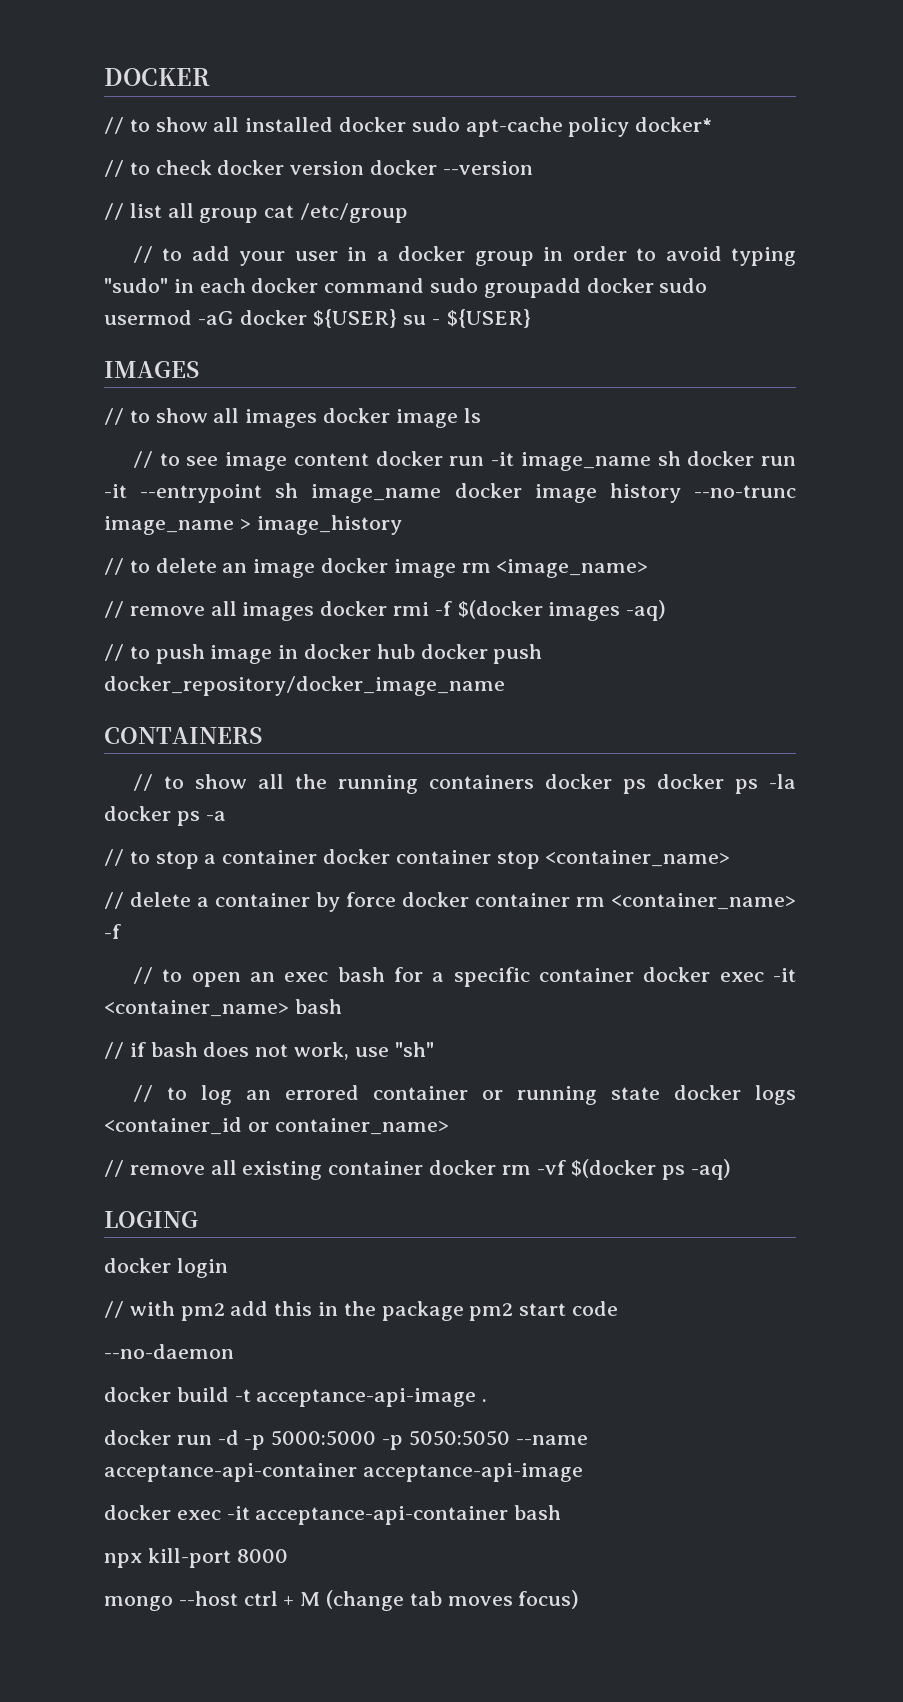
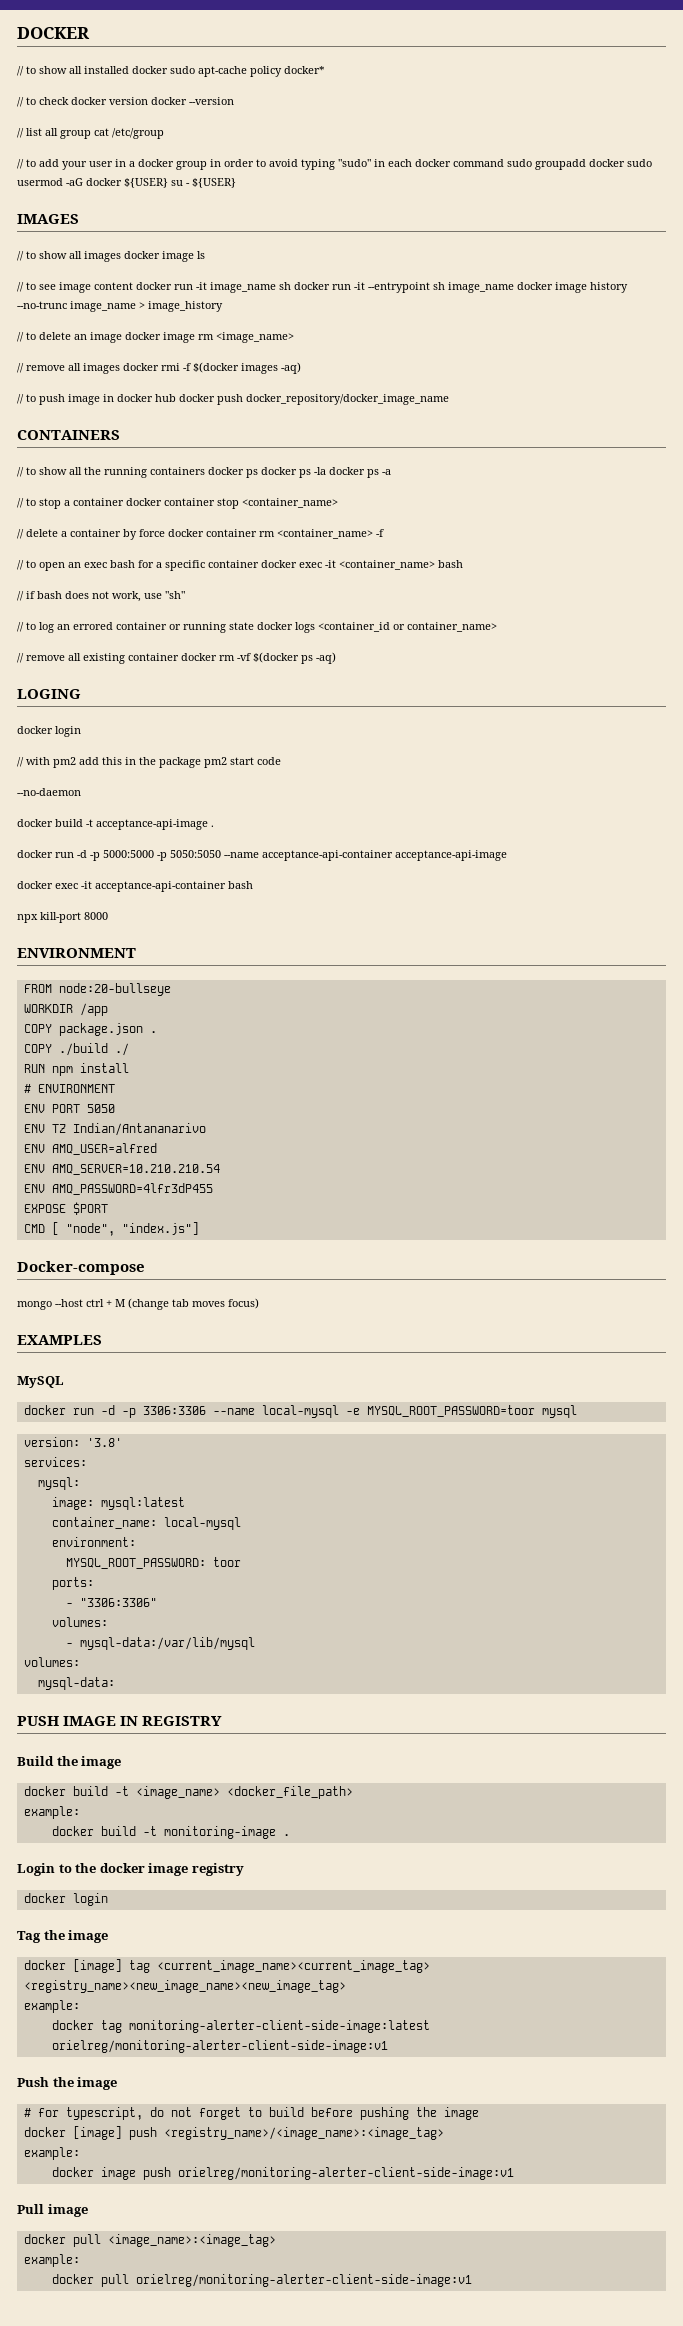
(288, 1556) none -> [17,948,136,958] [23,983,171,996] [23,1003,108,1016] [23,1023,157,1036] [23,1043,129,1056] [23,1063,129,1076] [23,1084,115,1093] [23,1104,115,1113] [23,1123,206,1136] [23,1143,157,1155] [23,1164,220,1175] [23,1183,213,1195] [23,1202,108,1215] [23,1222,199,1236] [17,1261,145,1275] // ENVIRONMENT // FROM node:20-bullseye // WORKDIR /app // COPY package.json . // COPY ./build ./ // RUN npm install // # ENVIRONMENT // ENV PORT 5050 // ENV TZ Indian/Antananarivo // ENV AMQ_USER=alfred // ENV AMQ_SERVER=10.210.210.54 // ENV AMQ_PASSWORD=4lfr3dP455 // EXPOSE $PORT // CMD [ "node", "index.js"] // Docker-compose
(580, 1599) none -> [17,1335,102,1345] [17,1376,64,1388] [23,1405,577,1418] [23,1437,122,1447] [23,1457,87,1467] [37,1477,80,1490] [51,1497,185,1510] [51,1517,241,1530] [51,1537,136,1547] [65,1557,241,1569] [51,1577,94,1590] [65,1598,157,1607] [51,1617,108,1627] [65,1637,255,1650] [23,1657,80,1667] [37,1677,115,1690] [17,1716,223,1726] [17,1756,122,1769] [23,1786,353,1799] [23,1806,80,1819] [51,1826,290,1839] [17,1863,244,1876] [23,1893,108,1906] [17,1930,109,1943] [23,1959,430,1973] [23,1980,346,1993] [23,2000,80,2013] [51,2020,430,2033] [51,2040,388,2053] [17,2077,118,2090] [23,2107,479,2120] [23,2126,444,2140] [23,2147,80,2160] [51,2167,514,2180] [17,2204,88,2217] [23,2234,276,2247] [23,2254,80,2267] [51,2274,472,2287] // EXAMPLES // MySQL // docker run -d -p 3306:3306 --name local-mysql -e MYSQL_ROOT_PASSWORD=toor mysql // version: '3.8' // services: // mysql: // image: mysql:latest // container_name: local-mysql // environment: // MYSQL_ROOT_PASSWORD: toor // ports: // - "3306:3306" // volumes: // - mysql-data:/var/lib/mysql // volumes: // mysql-data: // PUSH IMAGE IN REGISTRY // Build the image // docker build -t <image_name> <docker_file_path> // example: // docker build -t monitoring-image . // Login to the docker image registry // docker login // Tag the image // docker [image] tag <current_image_name><current_image_tag> <registry_name><new_image_name><new_image_tag> // example: // docker tag monitoring-alerter-client-side-image:latest orielreg/monitoring-alerter-client-side-image:v1 // Push the image // # for typescript, do not forget to build before pushing the image // docker [image] push <registry_name>/<image_name>:<image_tag> // example: // docker image push orielreg/monitoring-alerter-client-side-image:v1 // Pull image // docker pull <image_name>:<image_tag> // example: // docker pull orielreg/monitoring-alerter-client-side-image:v1

